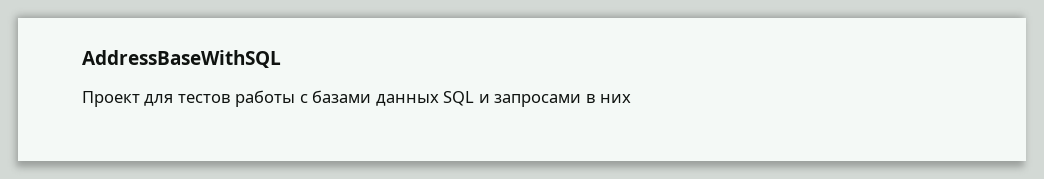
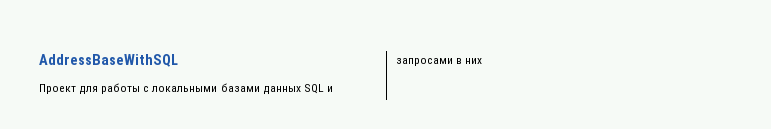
[177,94,231,103] тестов -> (99, 90) none
(308, 98) none -> [151,86,218,92] локальными

